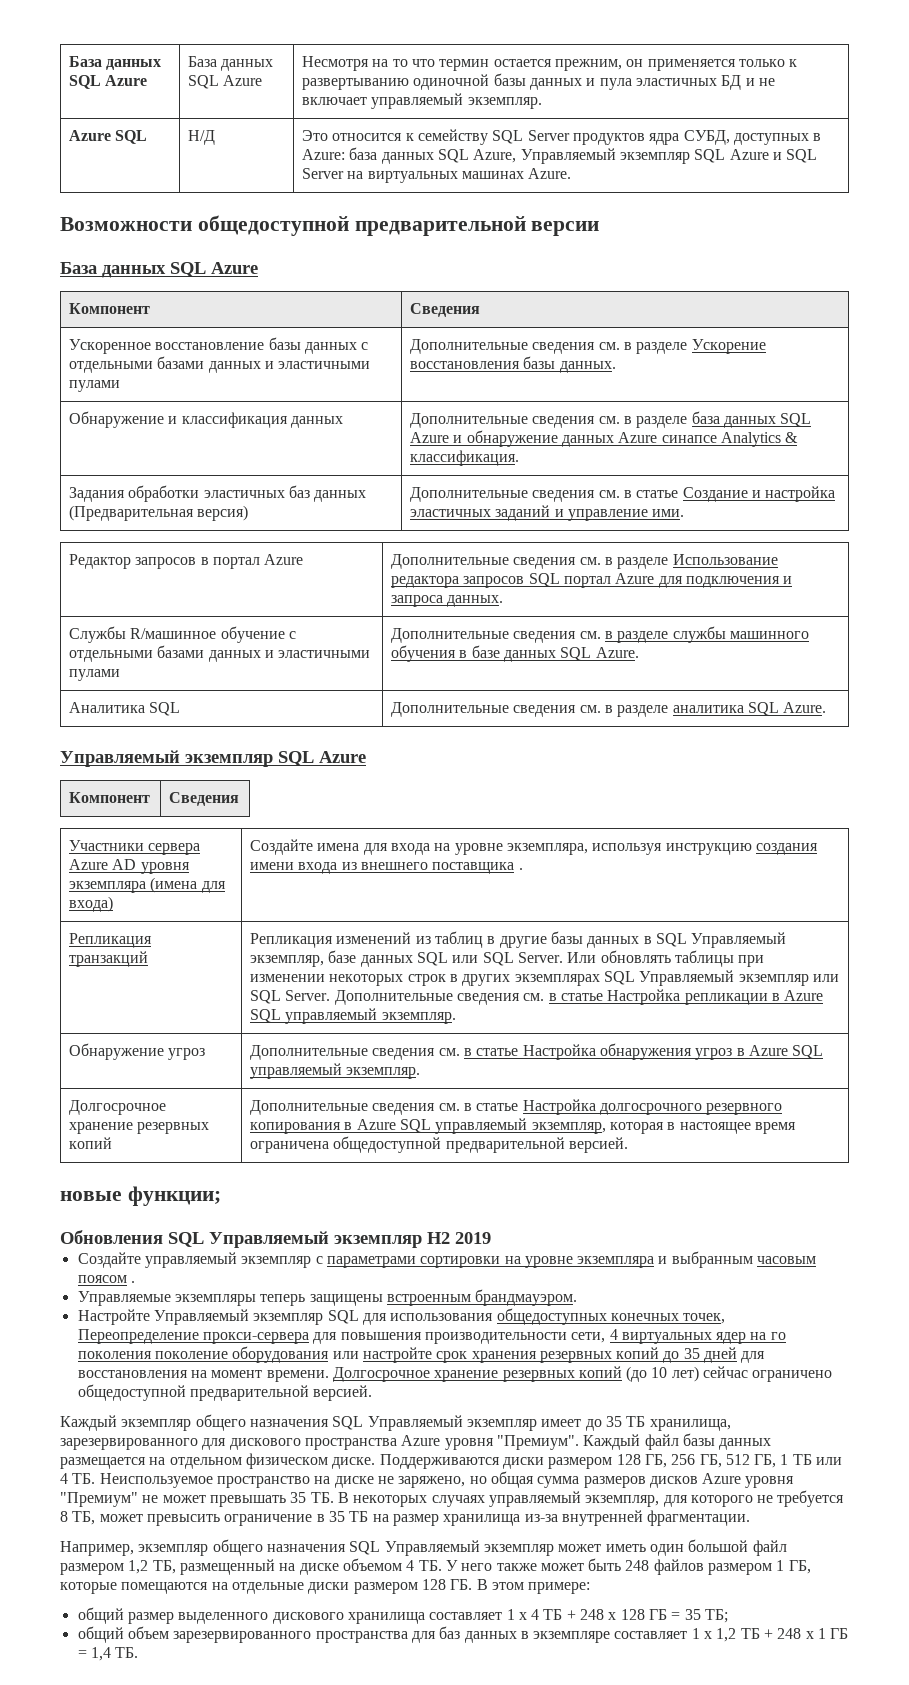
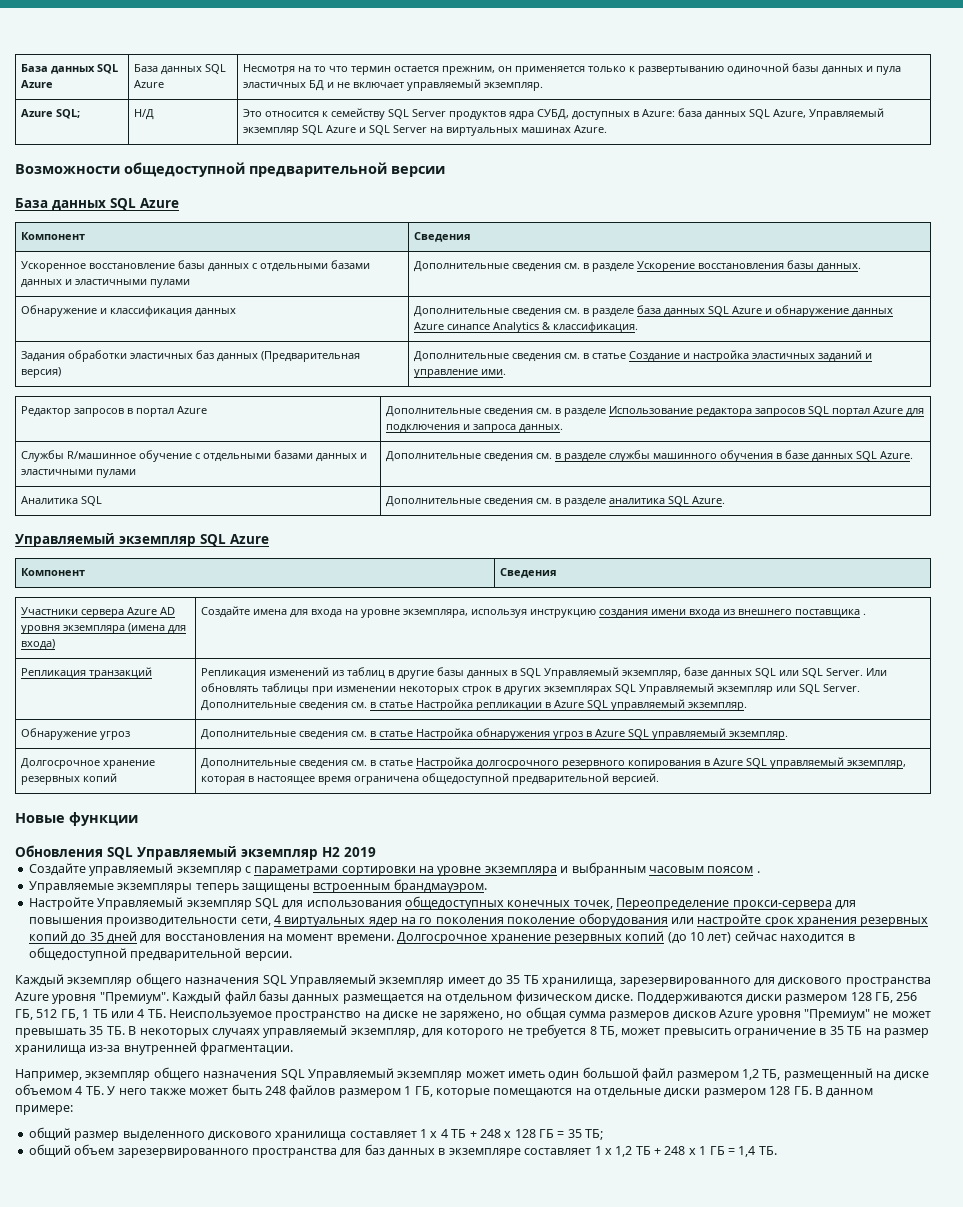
[115,130,148,144] SQL -> [56,109,81,119] SQL;
[60,1186,221,1206] новые функции; -> [15,812,138,826] Новые функции
[752,1370,833,1382] [77,1384,373,1401] ограничено общедоступной предварительной версией. -> [780,934,855,944] [28,947,292,961] находится в общедоступной предварительной версии.
[491,1582,524,1590] этом -> [826,1088,874,1098] данном

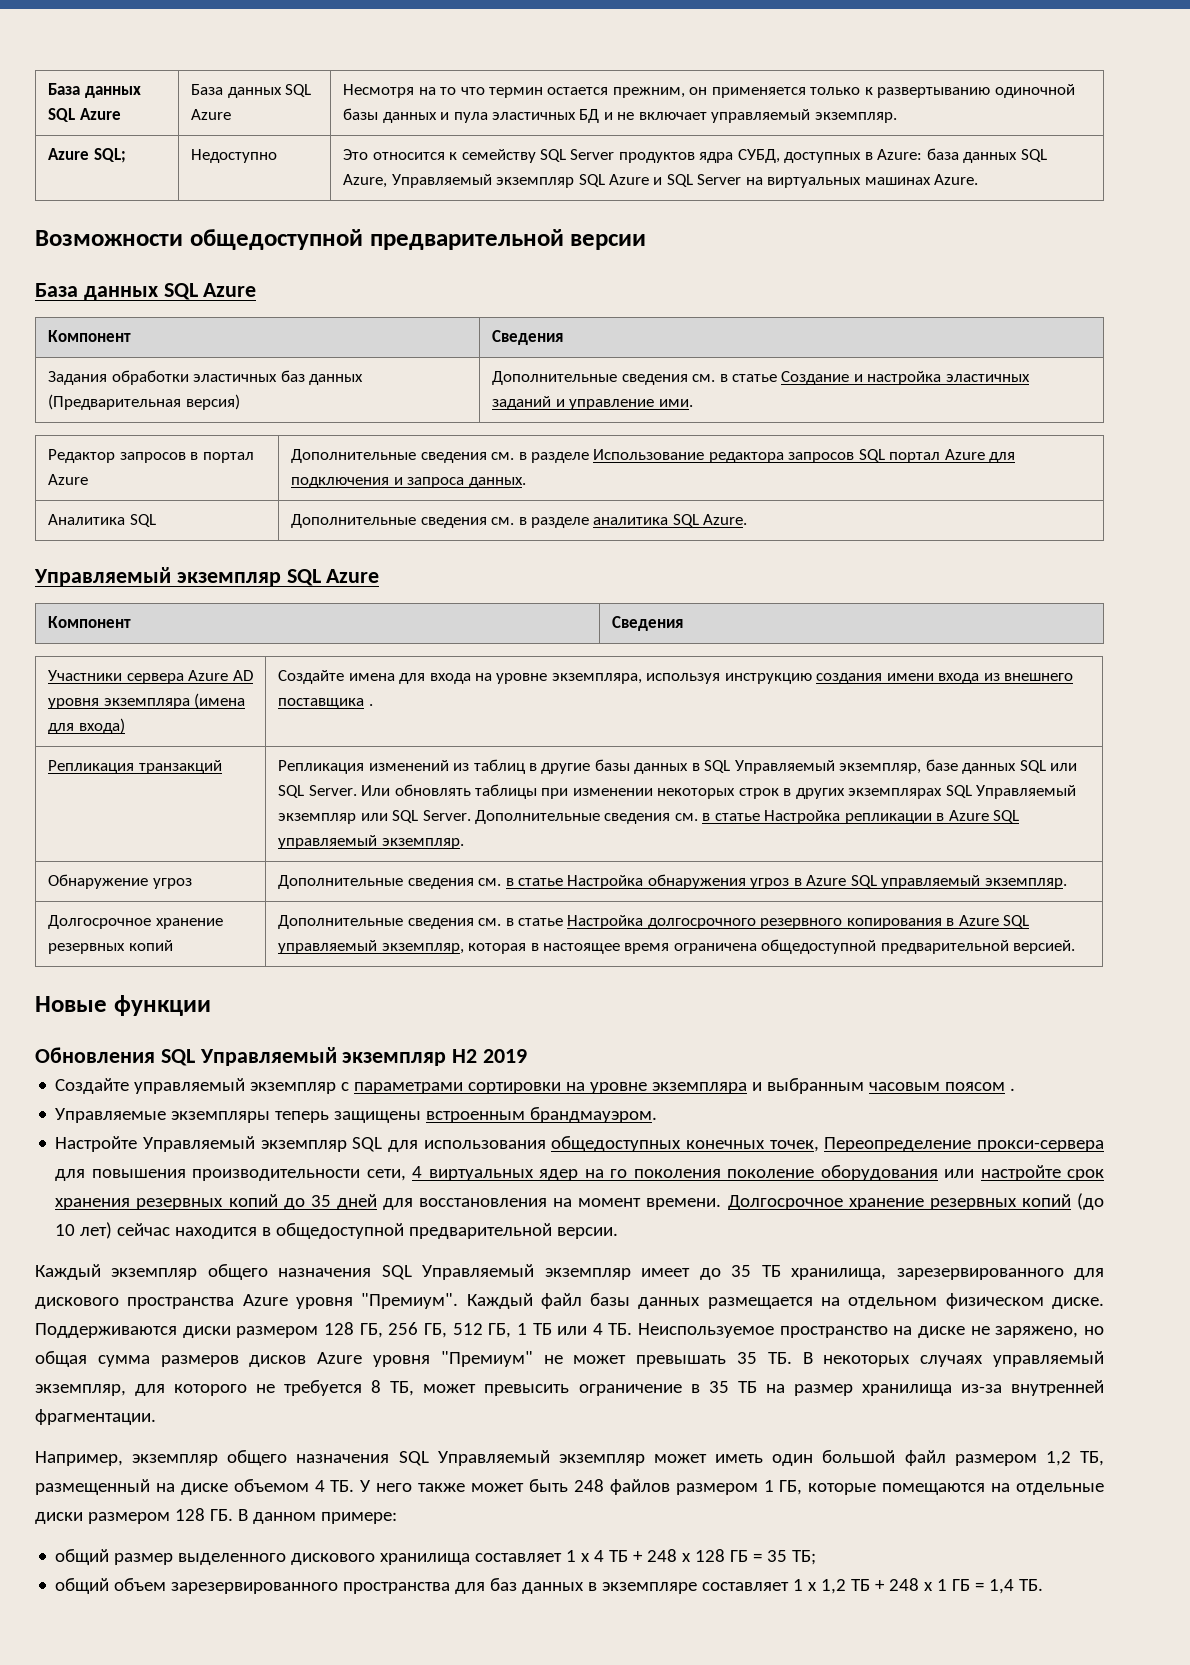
[134,109,155,120] Н/Д -> [191,149,278,163] Недоступно
[21,260,371,272] [21,279,191,288] [414,260,862,272] [21,305,237,317] [414,305,894,317] [414,322,639,333] // Ускоренное восстановление базы данных с отдельными базами данных и эластичными пулами | Дополнительные сведения см. в разделе Ускорение восстановления базы данных. // Обнаружение и классификация данных | Дополнительные сведения см. в разделе база данных SQL Azure и обнаружение данных Azure синапсе Analytics & классификация. -> (564, 337) none
[21,450,368,462] [21,469,137,478] [386,450,914,462] // Службы R/машинное обучение с отдельными базами данных и эластичными пулами | Дополнительные сведения см. в разделе службы машинного обучения в базе данных SQL Azure. -> (526, 482) none

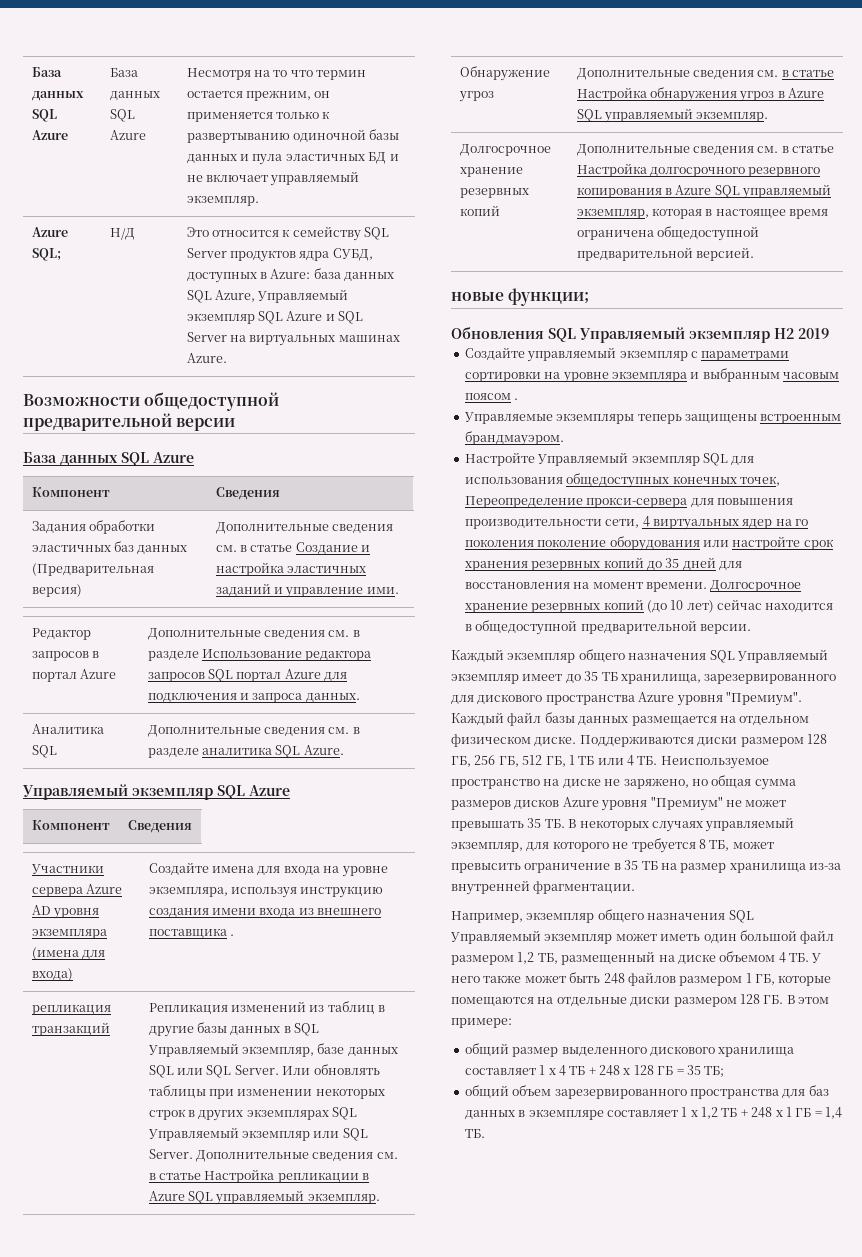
[191,149,278,163] Недоступно -> [109,228,135,240] Н/Д
[48,760,135,774] Репликация -> [31,1004,111,1015] репликация
[35,995,211,1016] Новые функции -> [451,288,590,306] новые функции;
[252,1512,316,1524] данном -> [798,997,829,1004] этом

